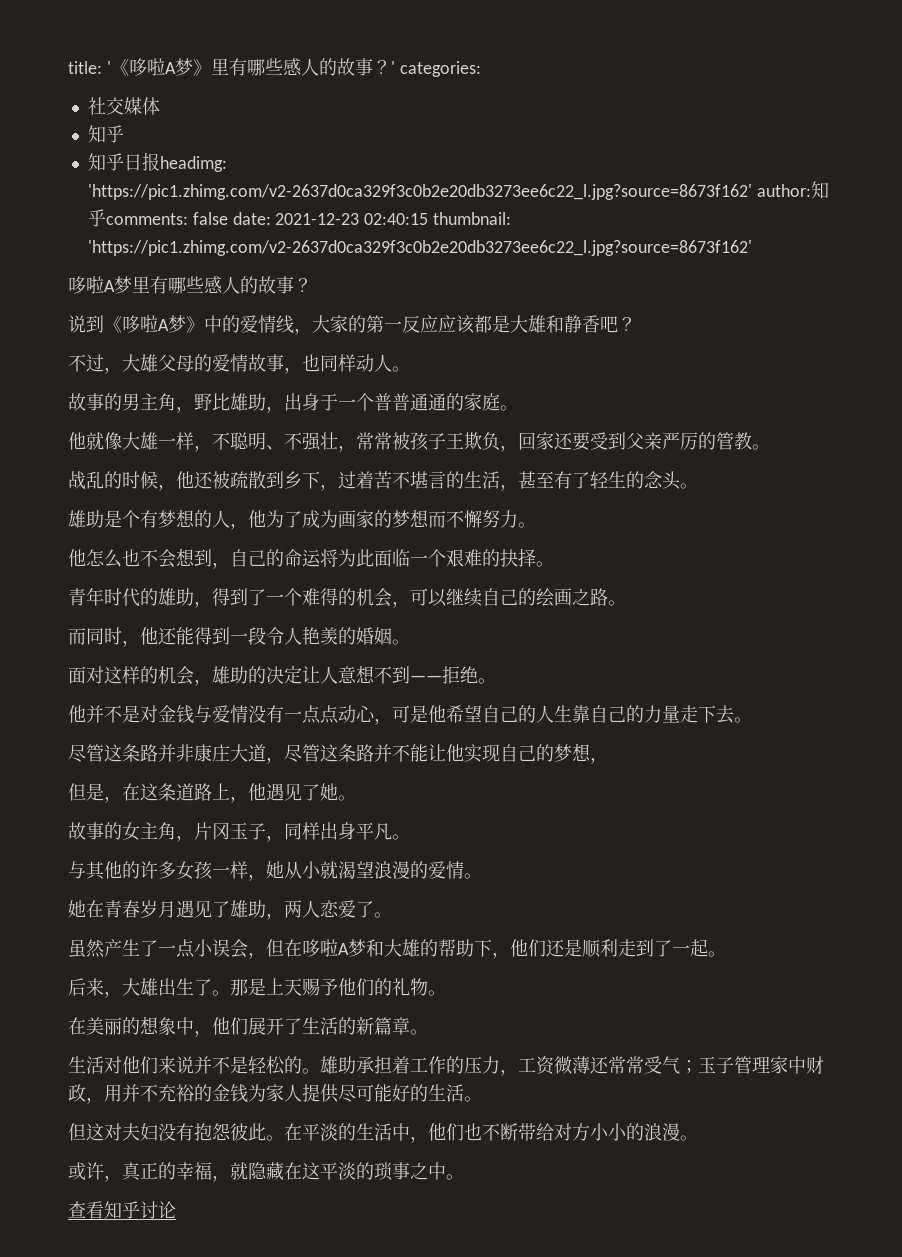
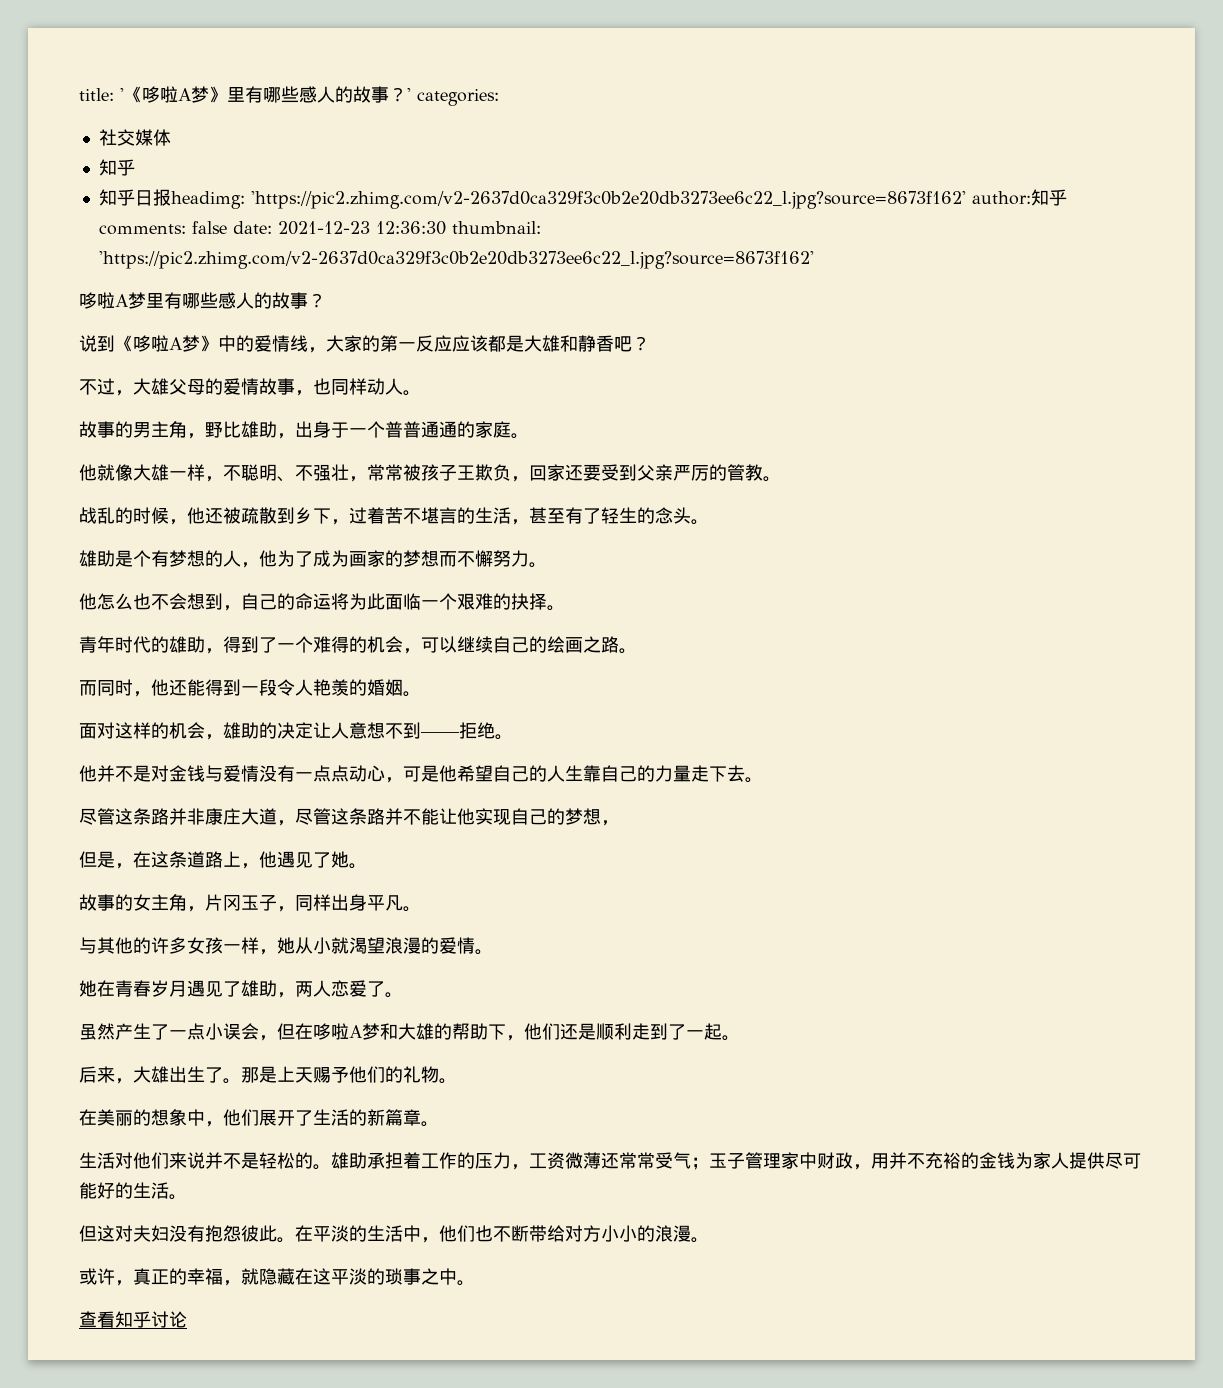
[87,184,752,200] 'https://pic1.zhimg.com/v2-2637d0ca329f3c0b2e20db3273ee6c22_l.jpg?source=8673f162' -> [250,191,966,209] 'https://pic2.zhimg.com/v2-2637d0ca329f3c0b2e20db3273ee6c22_l.jpg?source=8673f162'
[364,212,512,225] [87,240,752,256] 02:40:15 thumbnail: 'https://pic1.zhimg.com/v2-2637d0ca329f3c0b2e20db3273ee6c22_l.jpg?source=8673f162' -> [375,221,541,235] [98,251,814,269] 12:36:30 thumbnail: 'https://pic2.zhimg.com/v2-2637d0ca329f3c0b2e20db3273ee6c22_l.jpg?source=8673f162'

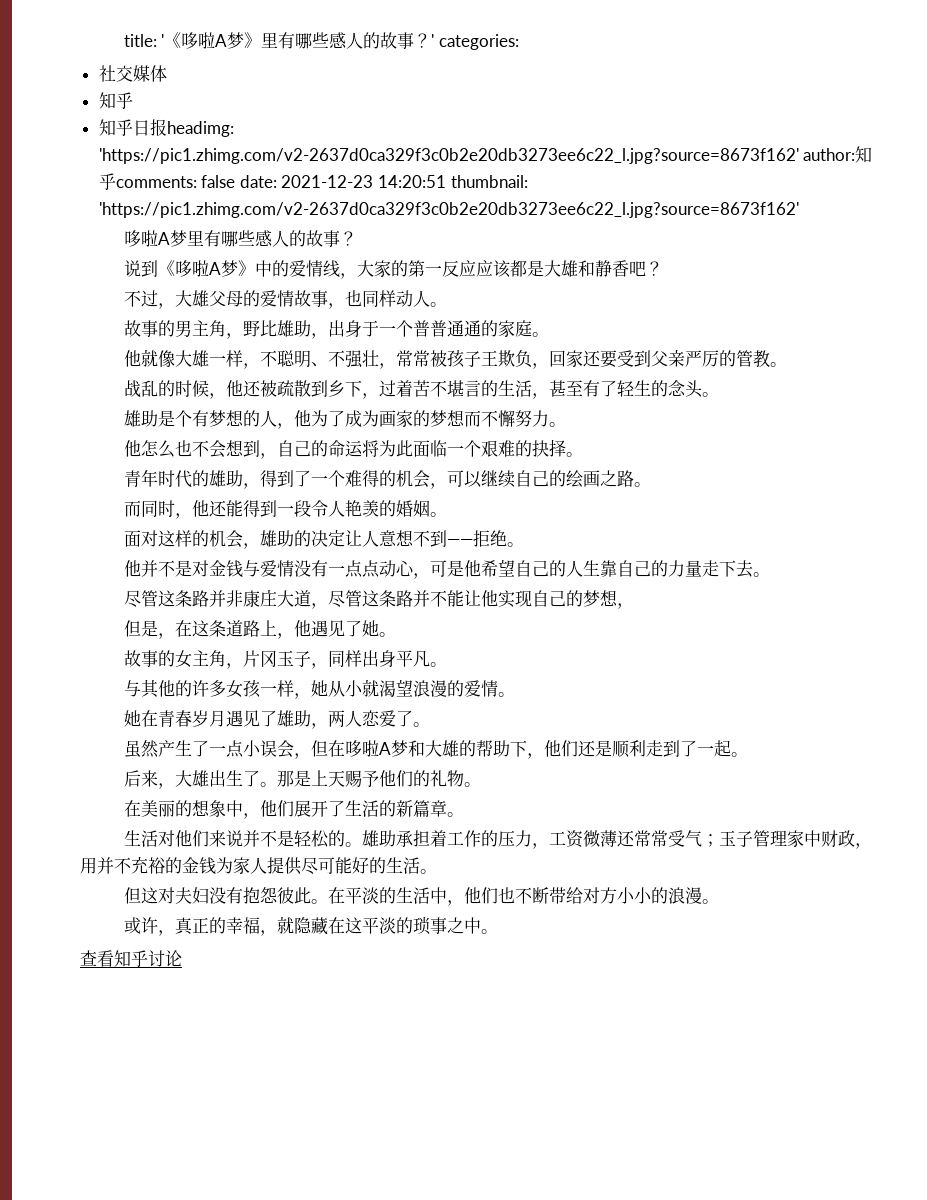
[250,191,966,209] 'https://pic2.zhimg.com/v2-2637d0ca329f3c0b2e20db3273ee6c22_l.jpg?source=8673f162' -> [98,148,799,164] 'https://pic1.zhimg.com/v2-2637d0ca329f3c0b2e20db3273ee6c22_l.jpg?source=8673f162'
[375,221,541,235] [98,251,814,269] 12:36:30 thumbnail: 'https://pic2.zhimg.com/v2-2637d0ca329f3c0b2e20db3273ee6c22_l.jpg?source=8673f162' -> [378,175,528,188] [98,202,799,218] 14:20:51 thumbnail: 'https://pic1.zhimg.com/v2-2637d0ca329f3c0b2e20db3273ee6c22_l.jpg?source=8673f162'

